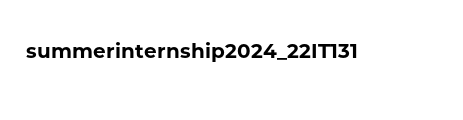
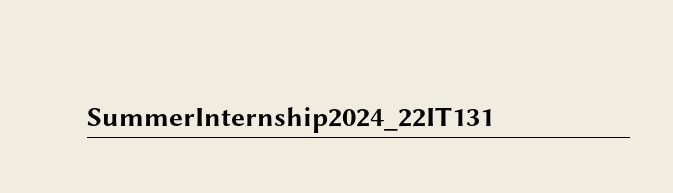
[26,42,358,62] summerinternship2024_22IT131 -> [87,107,494,133] SummerInternship2024_22IT131

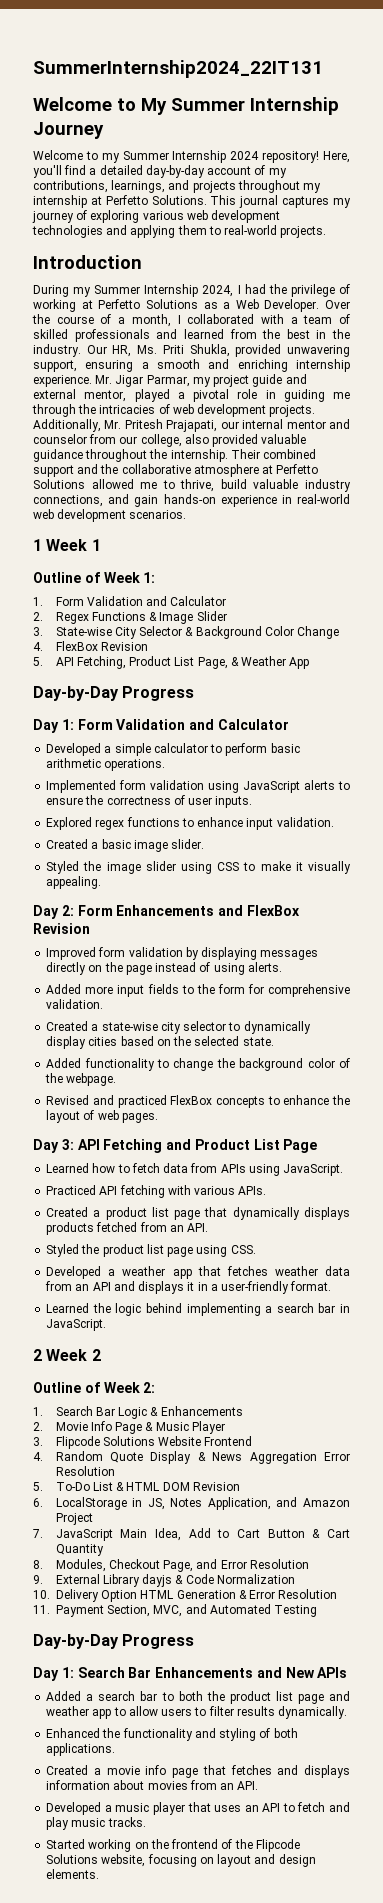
(494, 120) none -> [33,97,339,115] [33,122,104,139] [33,150,350,163] [33,165,287,178] [33,180,322,193] [33,195,351,208] [32,210,281,223] [32,225,327,238] [33,255,142,269] [33,284,350,297] [33,299,350,312] [32,314,350,327] [33,329,350,342] [33,344,350,357] [33,359,350,372] [33,374,307,387] [33,389,350,402] [32,404,316,417] [33,419,350,432] [33,434,307,447] [33,449,317,462] [33,464,319,477] [33,479,351,492] [33,494,350,507] [33,509,187,522] [33,539,101,551] [33,572,156,583] [33,596,227,606] [33,611,227,624] [33,626,340,639] [33,641,148,651] [33,656,310,669] [33,686,195,701] [33,719,289,733] [46,743,300,756] [46,758,166,771] [46,780,351,793] [46,795,253,808] [46,817,334,830] [46,839,205,852] [46,861,351,874] [46,876,102,889] [33,905,300,919] [33,923,90,934] [46,947,319,960] [46,962,282,975] [46,984,350,997] [46,999,104,1009] [46,1021,311,1034] [46,1036,274,1049] [46,1058,350,1071] [45,1073,117,1086] [46,1095,350,1108] [46,1110,158,1123] [33,1139,318,1153] [46,1163,344,1176] [46,1185,267,1198] [46,1207,350,1220] [46,1222,209,1235] [46,1244,256,1257] [46,1266,351,1279] [45,1281,332,1294] [46,1303,350,1316] [46,1319,107,1331] [33,1349,101,1361] [33,1382,156,1393] [33,1406,243,1419] [33,1421,225,1434] [33,1436,253,1449] [33,1451,351,1464] [55,1466,115,1476] [33,1482,240,1491] [33,1497,350,1510] [55,1513,93,1525] [33,1528,350,1541] [55,1544,104,1556] [33,1559,309,1572] [33,1574,295,1587] [33,1589,338,1602] [33,1604,318,1617] [33,1634,195,1649] [33,1667,348,1681] [46,1691,350,1704] [46,1706,348,1719] [46,1728,298,1741] [46,1743,116,1756] [46,1765,350,1778] [46,1780,259,1790] [46,1802,350,1815] [46,1817,146,1830] [46,1839,300,1852] [46,1854,316,1867] [46,1869,100,1879] // Welcome to My Summer Internship Journey // Welcome to my Summer Internship 2024 repository! Here, you'll find a detailed day-by-day account of my contributions, learnings, and projects throughout my internship at Perfetto Solutions. This journal captures my journey of exploring various web development technologies and applying them to real-world projects. // Introduction // During my Summer Internship 2024, I had the privilege of working at Perfetto Solutions as a Web Developer. Over the course of a month, I collaborated with a team of skilled professionals and learned from the best in the industry. Our HR, Ms. Priti Shukla, provided unwavering support, ensuring a smooth and enriching internship experience. Mr. Jigar Parmar, my project guide and external mentor, played a pivotal role in guiding me through the intricacies of web development projects. Additionally, Mr. Pritesh Prajapati, our internal mentor and counselor from our college, also provided valuable guidance throughout the internship. Their combined support and the collaborative atmosphere at Perfetto Solutions allowed me to thrive, build valuable industry connections, and gain hands-on experience in real-world web development scenarios. // 1 Week 1 // Outline of Week 1: // 1. Form Validation and Calculator // 2. Regex Functions & Image Slider // 3. State-wise City Selector & Background Color Change // 4. FlexBox Revision // 5. API Fetching, Product List Page, & Weather App // Day-by-Day Progress // Day 1: Form Validation and Calculator // Developed a simple calculator to perform basic arithmetic operations. // Implemented form validation using JavaScript alerts to ensure the correctness of user inputs. // Explored regex functions to enhance input validation. // Created a basic image slider. // Styled the image slider using CSS to make it visually appealing. // Day 2: Form Enhancements and FlexBox Revision // Improved form validation by displaying messages directly on the page instead of using alerts. // Added more input fields to the form for comprehensive validation. // Created a state-wise city selector to dynamically display cities based on the selected state. // Added functionality to change the background color of the webpage. // Revised and practiced FlexBox concepts to enhance the layout of web pages. // Day 3: API Fetching and Product List Page // Learned how to fetch data from APIs using JavaScript. // Practiced API fetching with various APIs. // Created a product list page that dynamically displays products fetched from an API. // Styled the product list page using CSS. // Developed a weather app that fetches weather data from an API and displays it in a user-friendly format. // Learned the logic behind implementing a search bar in JavaScript. // 2 Week 2 // Outline of Week 2: // 1. Search Bar Logic & Enhancements // 2. Movie Info Page & Music Player // 3. Flipcode Solutions Website Frontend // 4. Random Quote Display & News Aggregation Error Resolution // 5. To-Do List & HTML DOM Revision // 6. LocalStorage in JS, Notes Application, and Amazon Project // 7. JavaScript Main Idea, Add to Cart Button & Cart Quantity // 8. Modules, Checkout Page, and Error Resolution // 9. External Library dayjs & Code Normalization // 10. Delivery Option HTML Generation & Error Resolution // 11. Payment Section, MVC, and Automated Testing // Day-by-Day Progress // Day 1: Search Bar Enhancements and New APIs // Added a search bar to both the product list page and weather app to allow users to filter results dynamically. // Enhanced the functionality and styling of both applications. // Created a movie info page that fetches and displays information about movies from an API. // Developed a music player that uses an API to fetch and play music tracks. // Started working on the frontend of the Flipcode Solutions website, focusing on layout and design elements.

